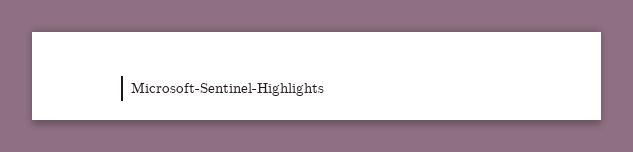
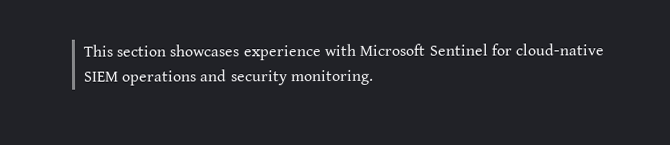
[130,82,324,96] Microsoft-Sentinel-Highlights -> [82,43,605,61] [82,69,374,86] This section showcases experience with Microsoft Sentinel for cloud-native SIEM operations and security monitoring.

